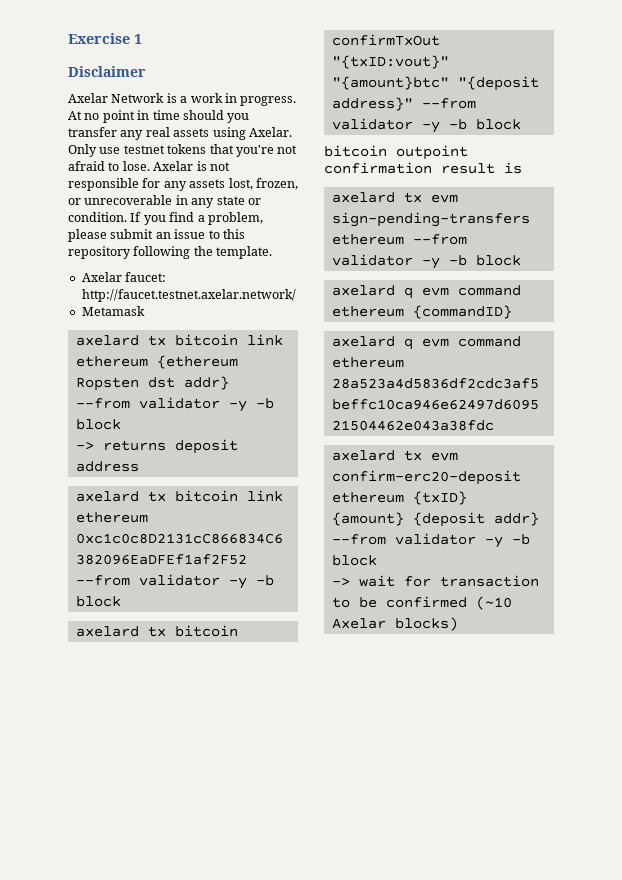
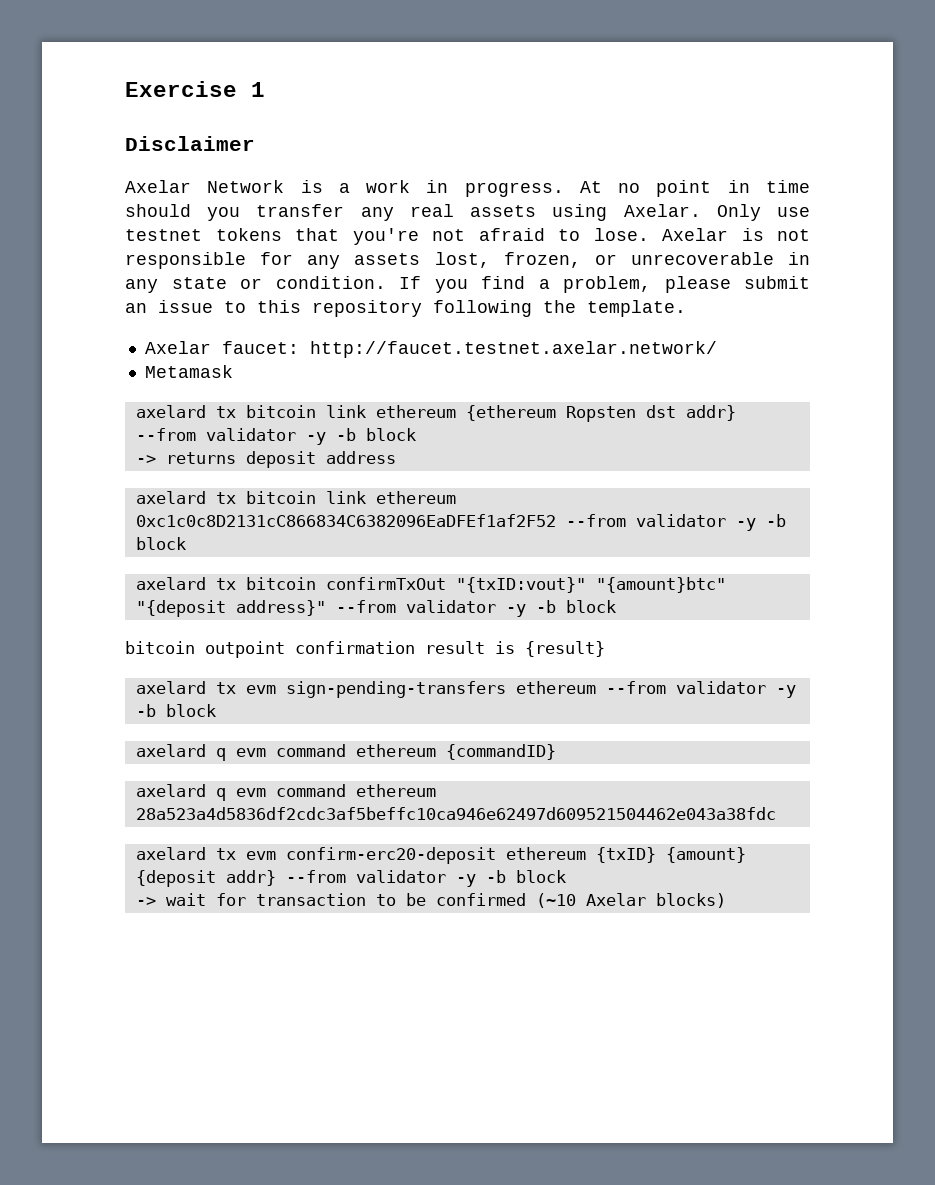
(522, 168) none -> [525,641,605,657] {result}

